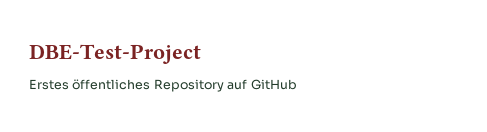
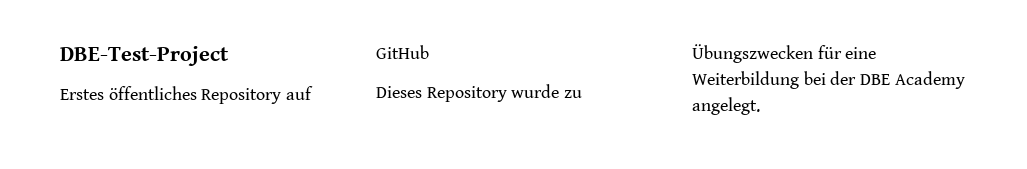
(297, 84) none -> [376,84,583,102] [692,44,877,63] [692,71,965,89] [692,97,760,115] // Dieses Repository wurde zu Übungszwecken für eine Weiterbildung bei der DBE Academy angelegt.

